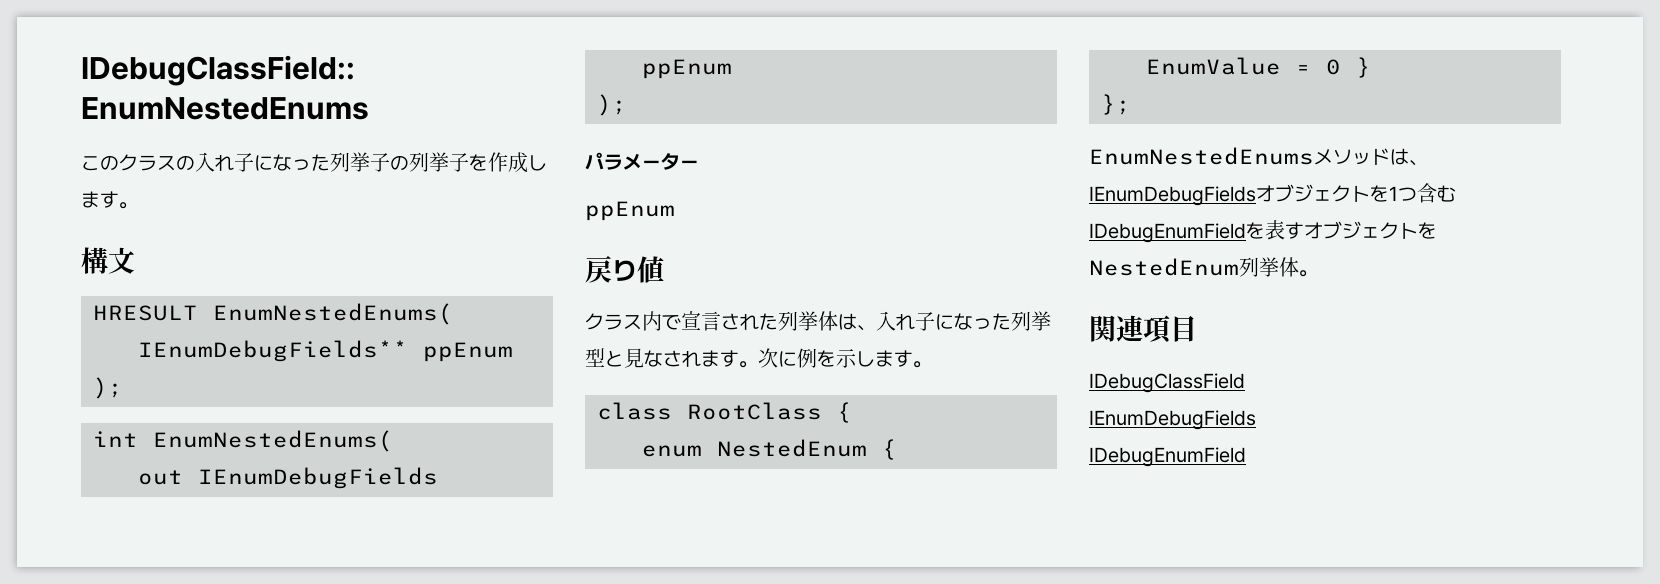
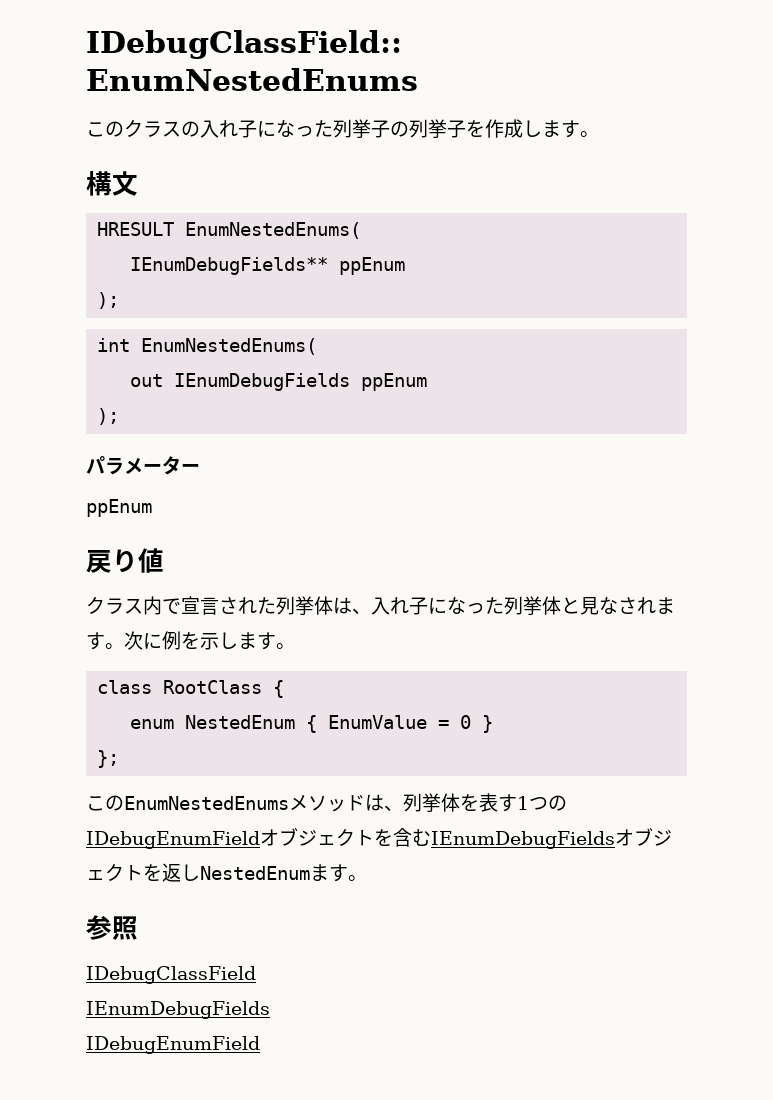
[585,348,605,367] 型 -> [542,596,561,615] 体
(1131, 104) none -> [86,795,124,811] この
(1428, 163) none -> [403,793,567,812] [86,827,431,849] 列挙体を表す1つのIDebugEnumFieldオブジェクトを含む
[1389,183,1456,203] [1089,220,1437,243] [1089,257,1318,277] [1089,315,1197,343] 1つ含むIDebugEnumFieldを表すオブジェクトをNestedEnum列挙体。 // 関連項目 -> [162,863,367,882] [86,915,138,940] 返しNestedEnumます。 // 参照

